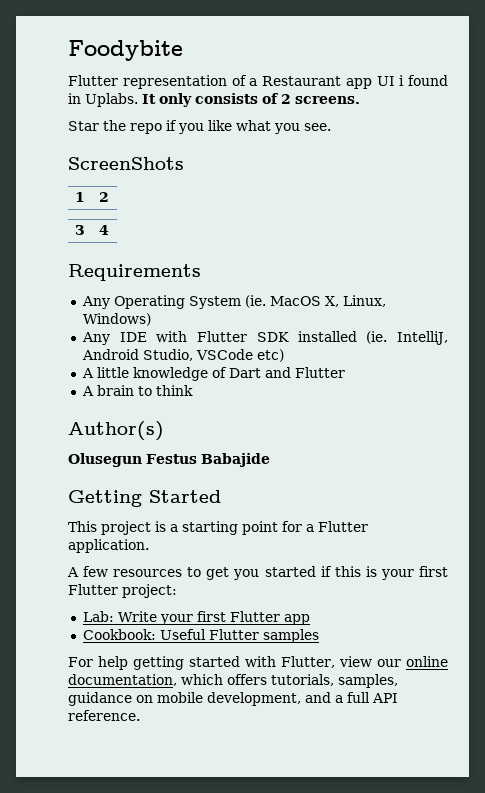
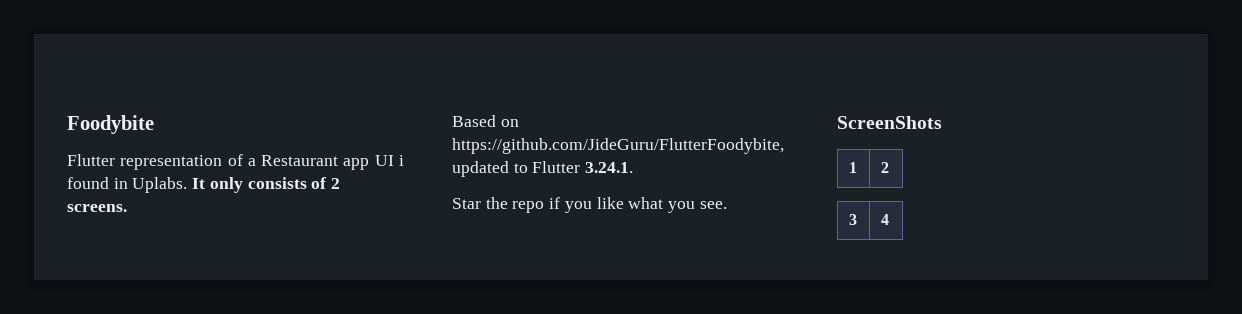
(360, 100) none -> [452,115,519,127] [452,138,784,154] [452,161,634,177] // Based on https://github.com/JideGuru/FlutterFoodybite, updated to Flutter 3.24.1.
[68,264,201,281] [81,295,386,309] [82,313,151,326] [81,331,448,345] [81,349,284,362] [81,367,345,381] [81,385,193,396] [68,421,164,441] [68,453,270,467] [68,490,221,507] [68,521,368,535] [68,539,149,553] [67,566,448,580] [68,584,177,598] [82,611,310,625] [82,629,319,643] [68,656,448,670] [68,674,398,688] [68,692,398,706] [68,710,140,721] // Requirements // Any Operating System (ie. MacOS X, Linux, Windows) // Any IDE with Flutter SDK installed (ie. IntelliJ, Android Studio, VSCode etc) // A little knowledge of Dart and Flutter // A brain to think // Author(s) // Olusegun Festus Babajide // Getting Started // This project is a starting point for a Flutter application. // A few resources to get you started if this is your first Flutter project: // Lab: Write your first Flutter app // Cookbook: Useful Flutter samples // For help getting started with Flutter, view our online documentation, which offers tutorials, samples, guidance on mobile development, and a full API reference. -> (889, 219) none

